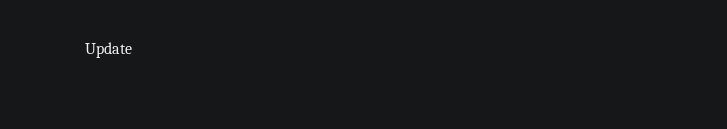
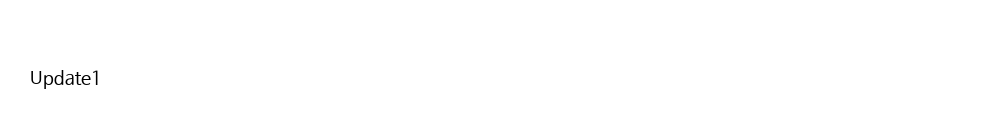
[85,42,132,58] Update -> [30,70,102,89] Update1

